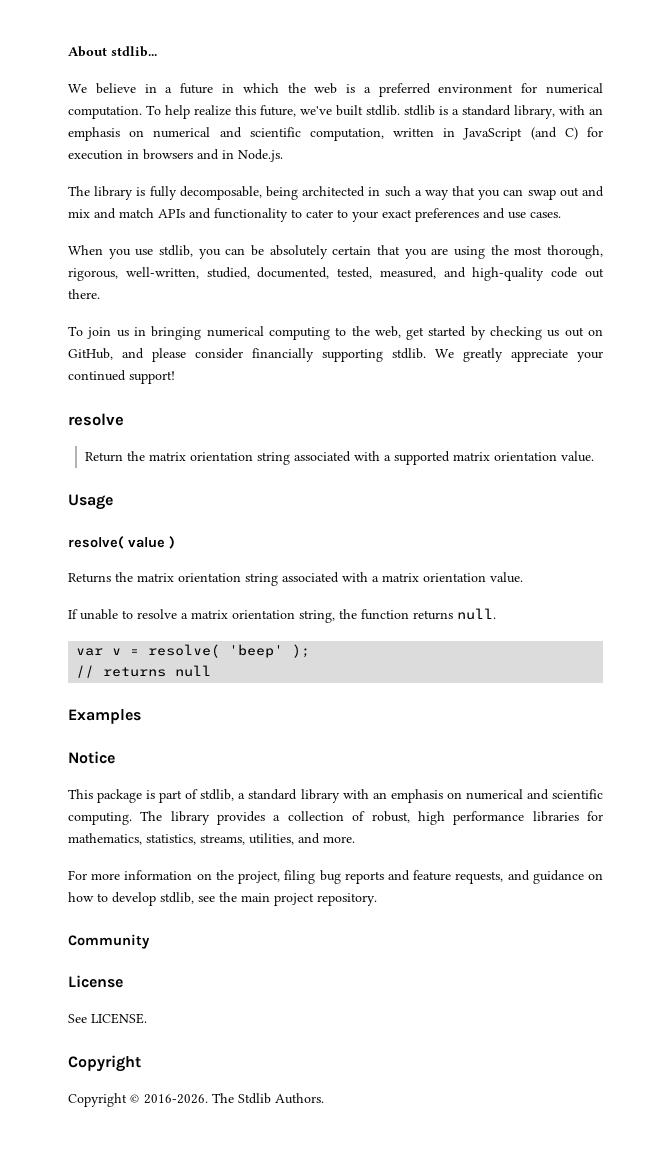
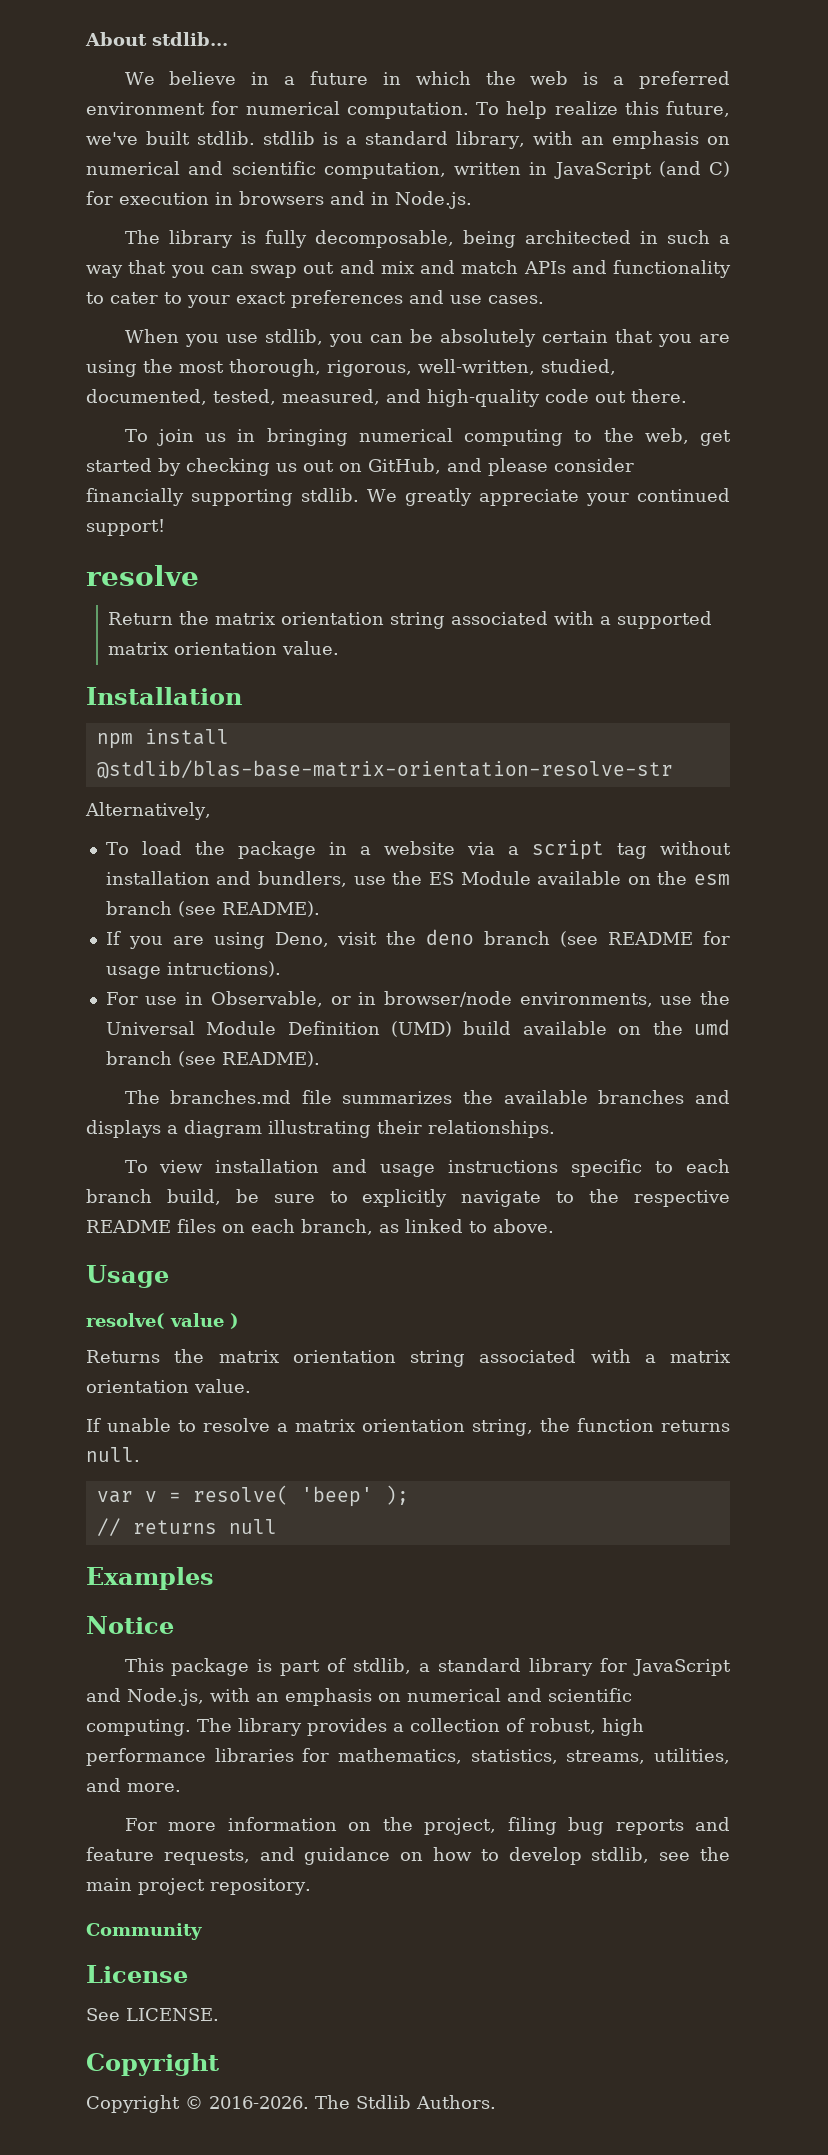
(594, 456) none -> [86,687,242,705] [96,729,229,749] [96,760,673,779] [85,802,211,820] [105,840,732,860] [105,871,731,887] [105,901,320,917] [105,929,730,949] [105,961,281,979] [105,991,730,1007] [105,1019,730,1037] [105,1051,320,1067] [124,1090,731,1104] [86,1120,555,1138] [124,1159,730,1177] [86,1189,731,1207] [86,1219,554,1235] // Installation // npm install @stdlib/blas-base-matrix-orientation-resolve-str // Alternatively, // To load the package in a website via a script tag without installation and bundlers, use the ES Module available on the esm branch (see README). // If you are using Deno, visit the deno branch (see README for usage intructions). // For use in Observable, or in browser/node environments, use the Universal Module Definition (UMD) build available on the umd branch (see README). // The branches.md file summarizes the available branches and displays a diagram illustrating their relationships. // To view installation and usage instructions specific to each branch build, be sure to explicitly navigate to the respective README files on each branch, as linked to above.
(340, 796) none -> [600,1658,732,1676] [86,1688,204,1706] for JavaScript and Node.js,

